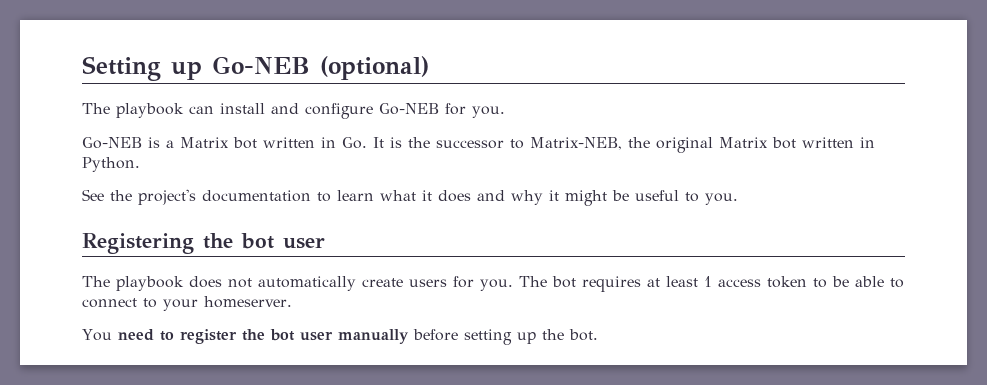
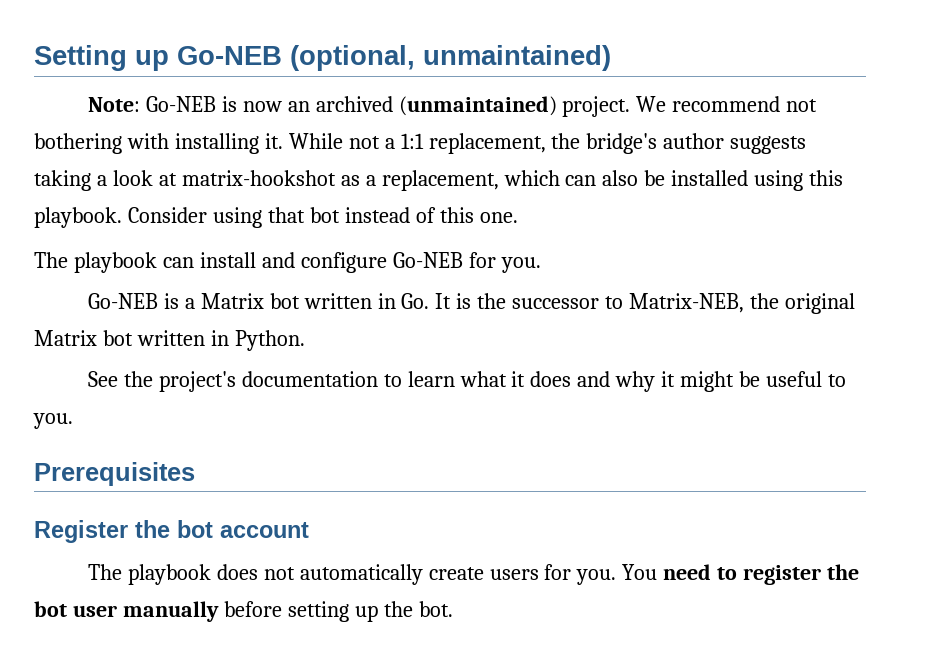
[320,56,429,80] (optional) -> [290,45,611,71] [87,96,818,117] [34,133,807,154] [34,170,844,191] [34,207,518,228] (optional, unmaintained) // Note: Go-NEB is now an archived (unmaintained) project. We recommend not bothering with installing it. While not a 1:1 replacement, the bridge's author suggests taking a look at matrix-hookshot as a replacement, which can also be installed using this playbook. Consider using that bot instead of this one.
[82,233,325,254] Registering the bot user -> [34,462,195,486] [34,520,309,543] Prerequisites // Register the bot account
[519,276,904,292] [82,296,292,311] The bot requires at least 1 access token to be able to connect to your homeserver. // -> (617, 577) none

